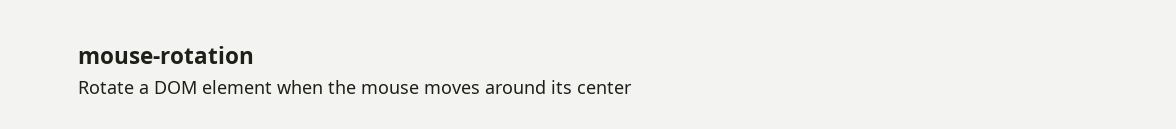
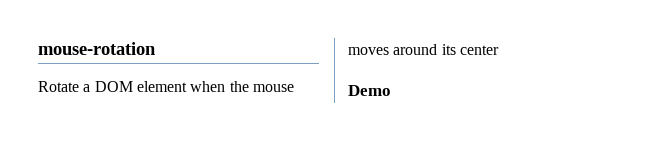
(632, 88) none -> [348,85,391,96] // Demo

